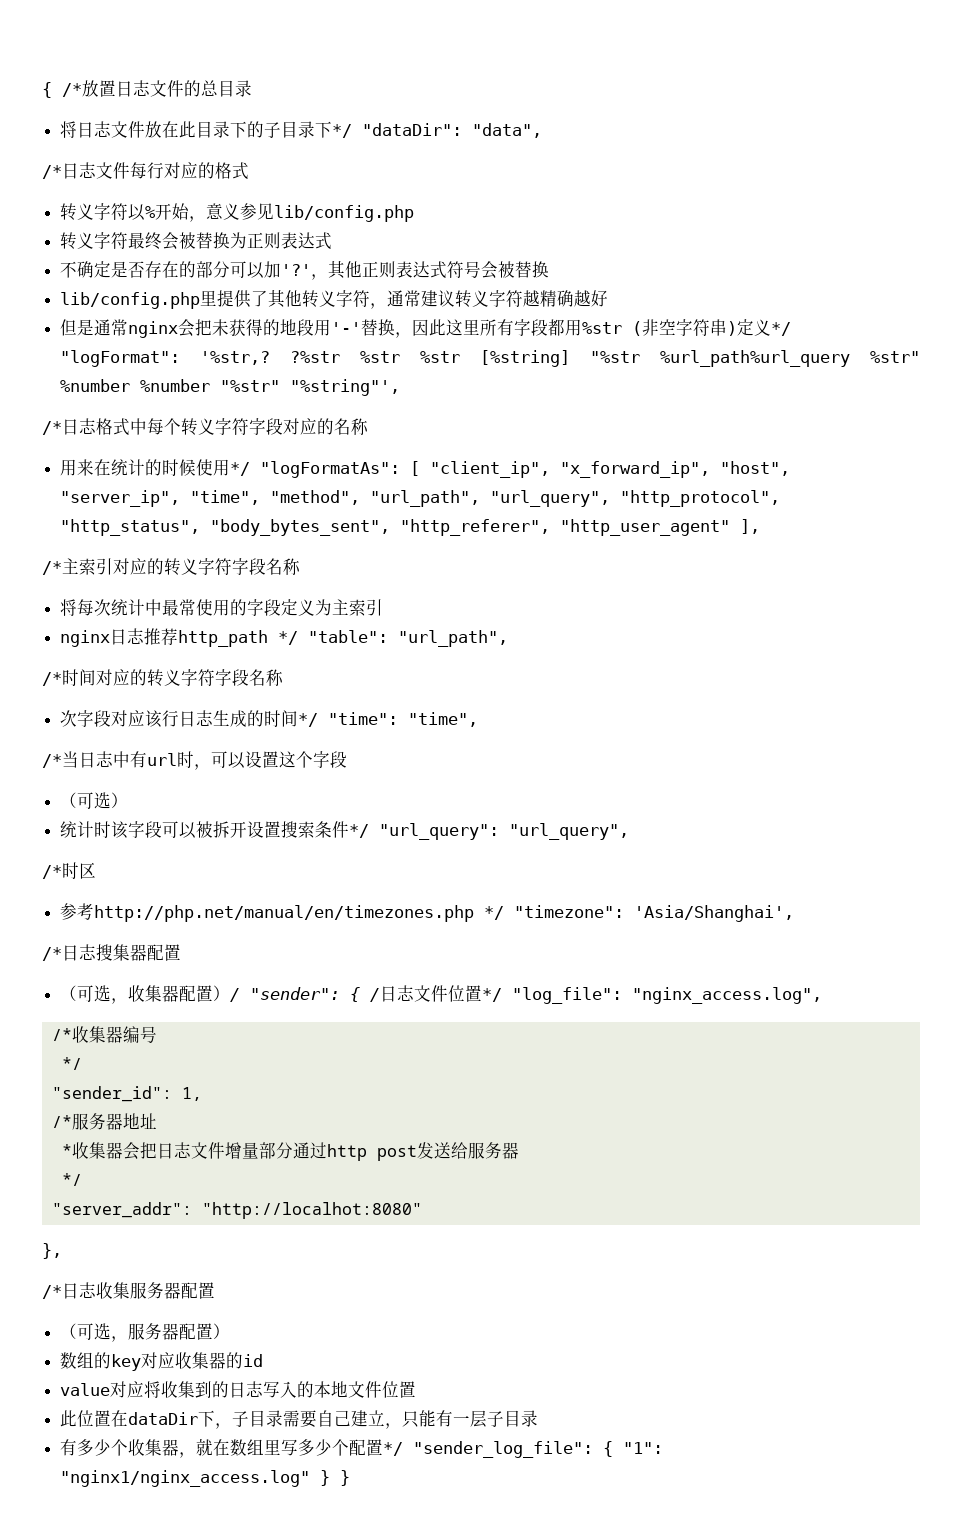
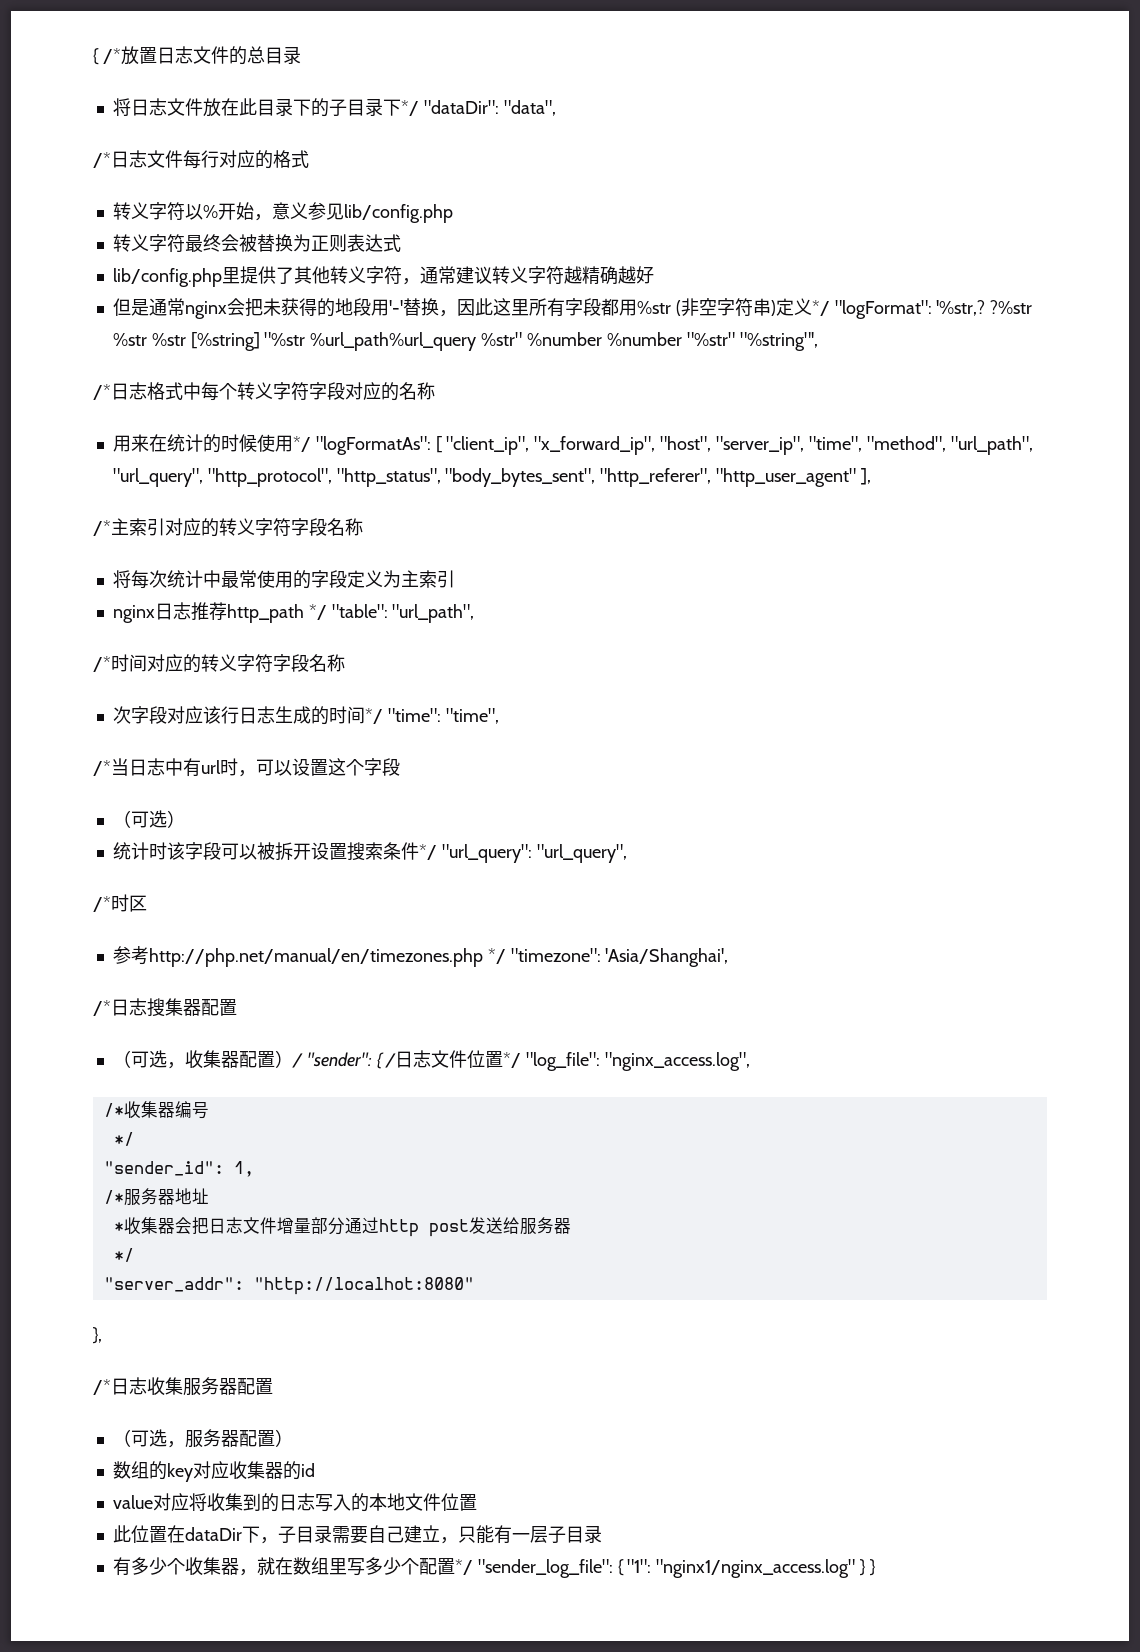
[60,261,550,280] // 不确定是否存在的部分可以加'?'，其他正则表达式符号会被替换 -> (401, 243) none

